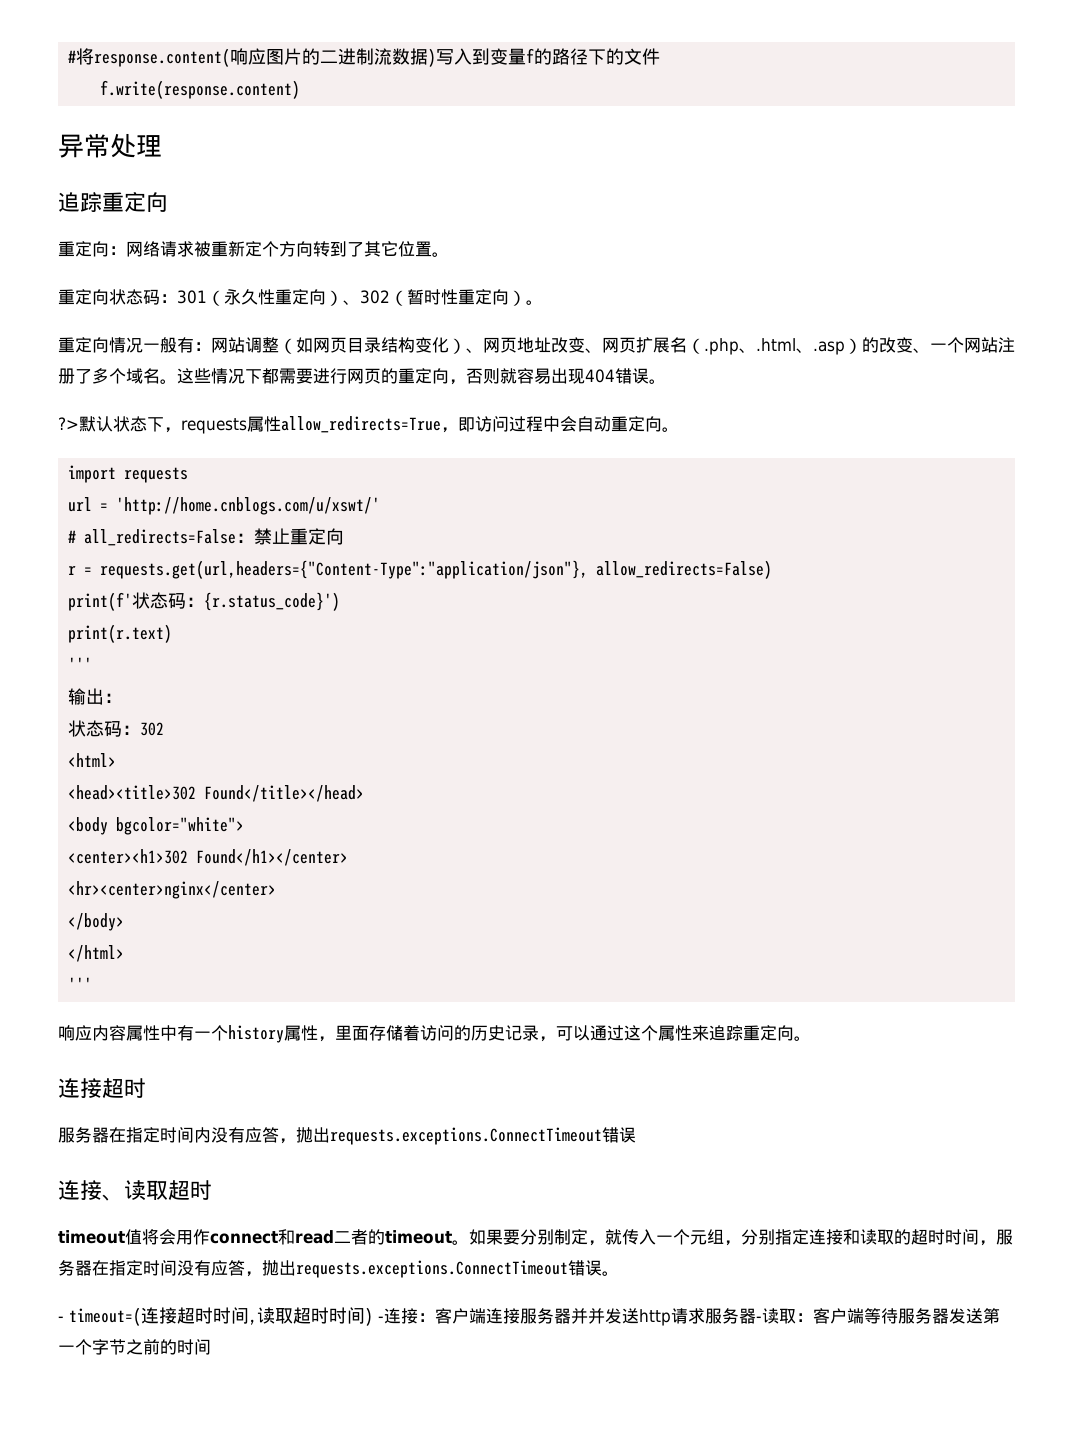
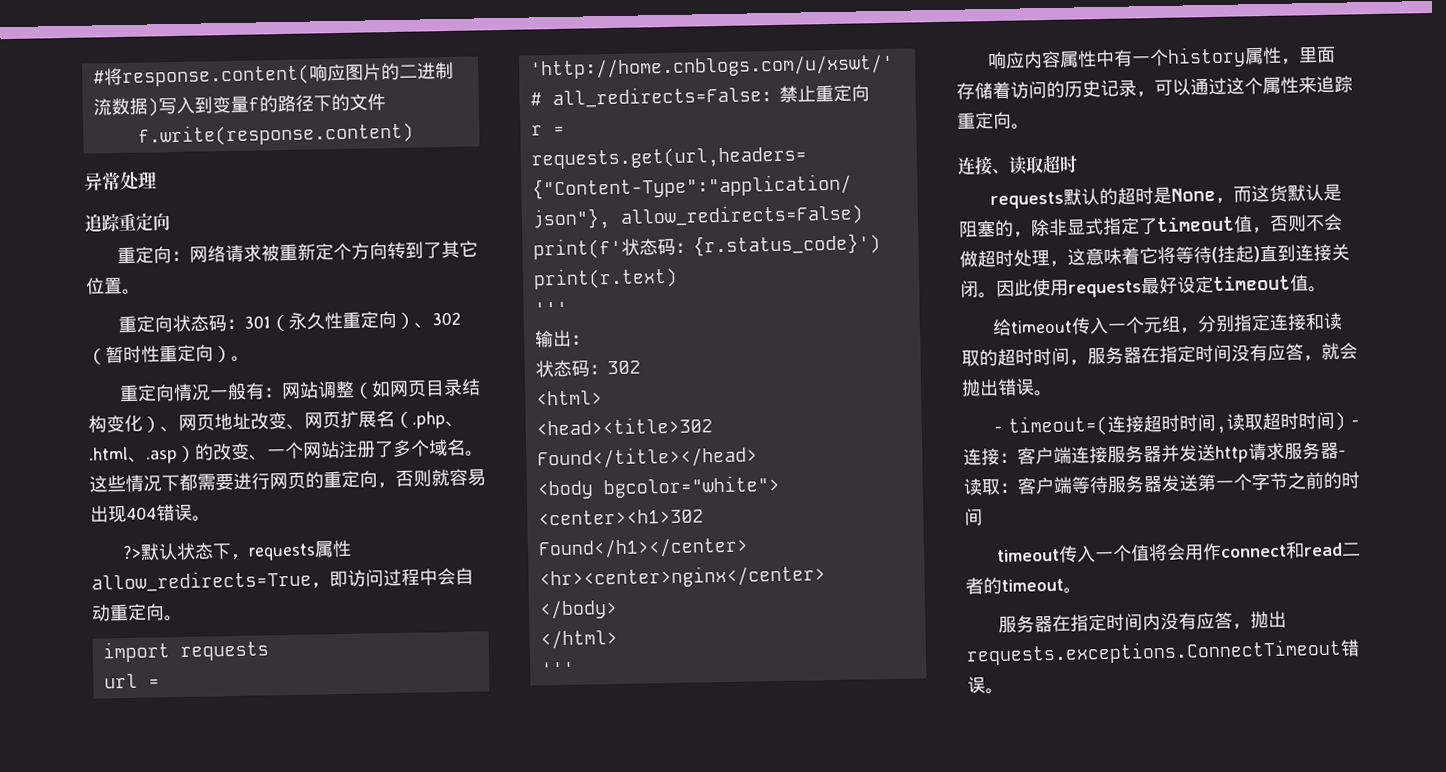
[102,1078,146,1099] [58,1127,636,1145] [58,1180,212,1201] [58,1229,622,1246] 超时 // 服务器在指定时间内没有应答，抛出requests.exceptions.ConnectTimeout错误 // 连接、读取超时 // timeout值将会用作connect和read二者的timeout。如果要分别制定，就 -> [992,154,1078,175] [990,183,1343,210] [959,213,1343,238] [959,243,1350,268] [960,274,1327,299] [992,318,1074,337] 、读取超时 // requests默认的超时是None，而这货默认是阻塞的，除非显式指定了timeout值，否则不会做超时处理，这意味着它将等待(挂起)直到连接关闭。因此使用requests最好设定timeout值。 // 给timeout
[262,1260,568,1278] 抛出requests.exceptions.ConnectTimeout -> [1321,342,1358,361] [961,378,999,397] 就会抛出
[588,1308,605,1324] 并 -> (1180, 453) none
(211, 1347) none -> [997,541,1362,563] [965,576,1082,595] [998,610,1288,633] [966,638,1360,666] [967,676,1004,695] // timeout传入一个值将会用作connect和read二者的timeout。 // 服务器在指定时间内没有应答，抛出requests.exceptions.ConnectTimeout错误。

